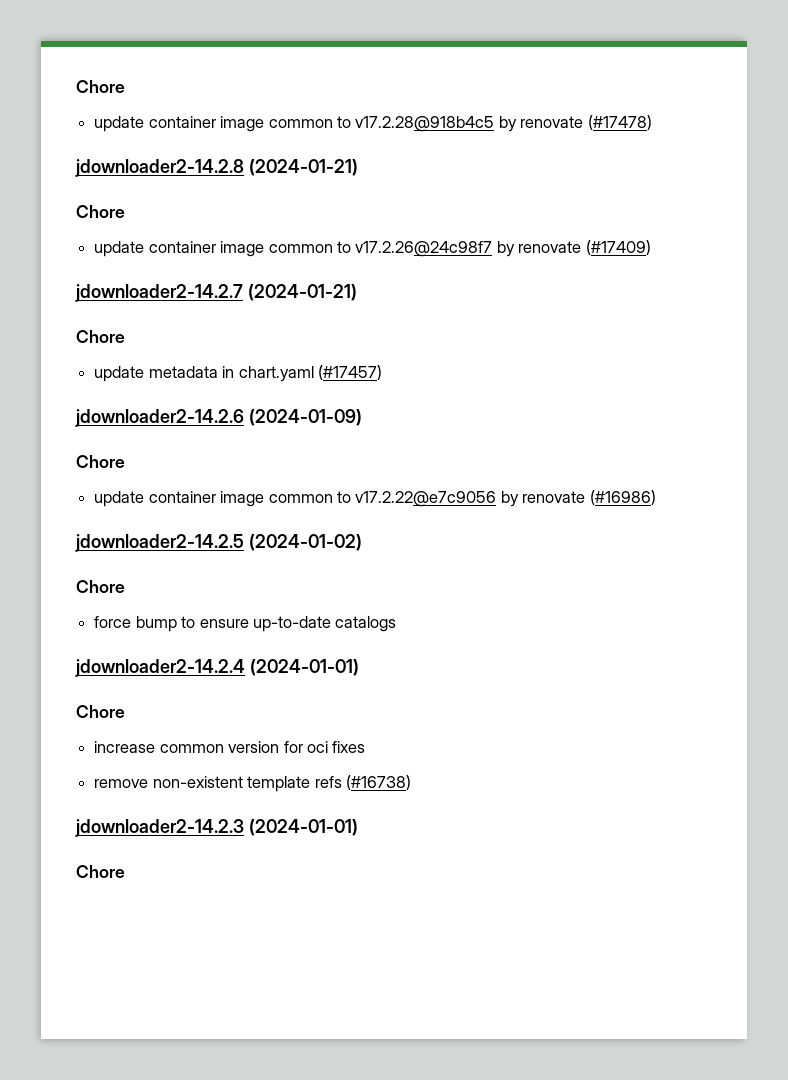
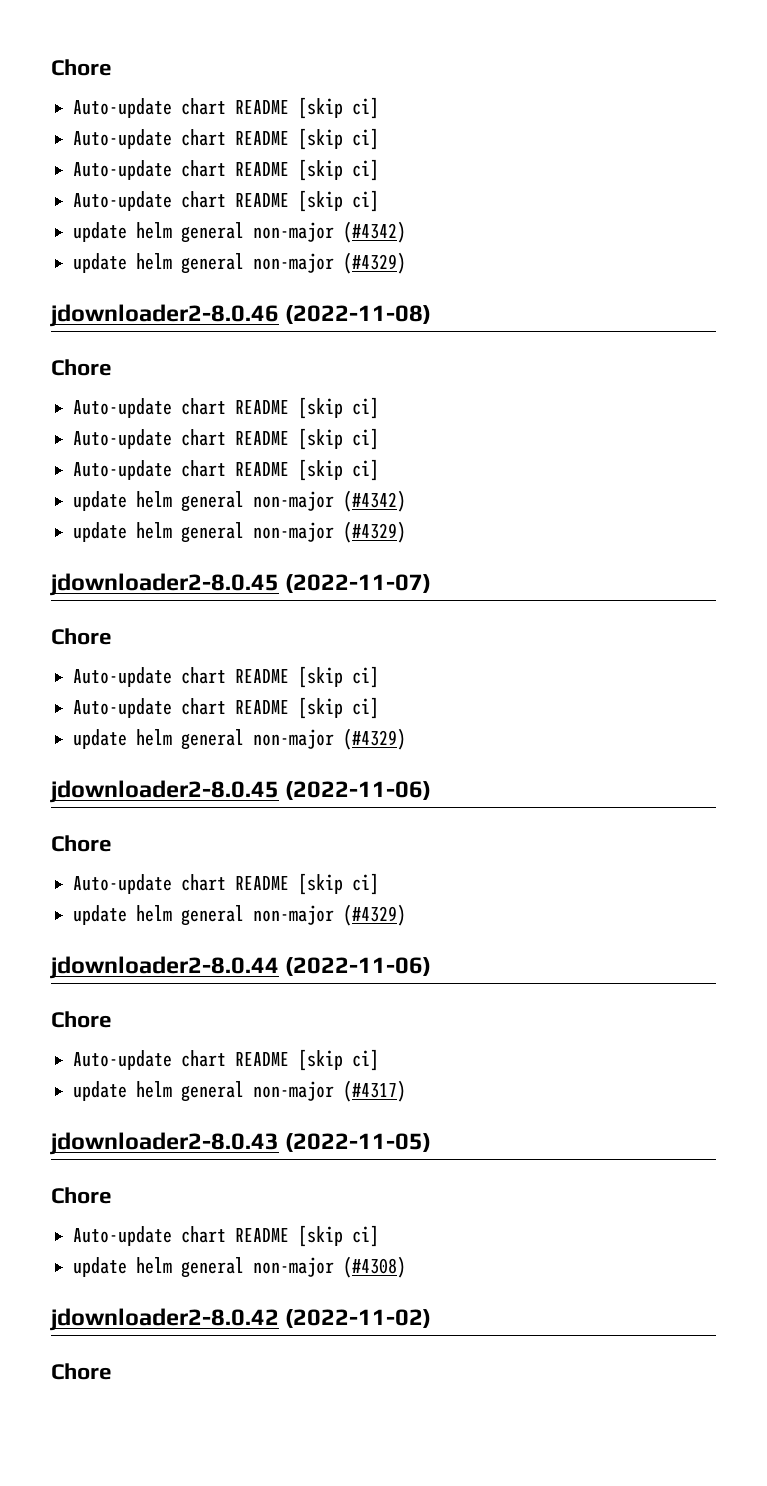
[76,80,125,93] [94,115,652,132] [75,159,358,177] [76,205,125,218] [94,240,651,257] [75,284,357,302] [76,330,125,343] [94,365,382,382] [75,409,362,427] [76,455,125,468] [94,490,656,507] [75,534,362,552] [76,580,125,593] [94,616,397,632] [75,659,359,677] [76,705,125,718] [94,741,366,753] [94,775,411,792] [75,819,358,837] Chore // update container image common to v17.2.28@918b4c5 by renovate (#17478) // jdownloader2-14.2.8 (2024-01-21) // Chore // update container image common to v17.2.26@24c98f7 by renovate (#17409) // jdownloader2-14.2.7 (2024-01-21) // Chore // update metadata in chart.yaml (#17457) // jdownloader2-14.2.6 (2024-01-09) // Chore // update container image common to v17.2.22@e7c9056 by renovate (#16986) // jdownloader2-14.2.5 (2024-01-02) // Chore // force bump to ensure up-to-date catalogs // jdownloader2-14.2.4 (2024-01-01) // Chore // increase common version for oci fixes // remove non-existent template refs (#16738) // jdownloader2-14.2.3 (2024-01-01) -> [51,59,112,76] [73,97,379,119] [73,128,379,150] [73,159,379,181] [73,190,379,212] [73,221,406,243] [73,252,406,274] [50,304,432,327] [51,359,112,376] [73,397,379,419] [73,428,379,450] [73,459,379,481] [73,490,406,512] [73,521,406,543] [50,573,432,596] [51,628,112,645] [73,666,379,688] [73,697,379,719] [73,728,406,750] [50,780,432,803] [51,835,112,852] [73,873,379,895] [73,904,406,926] [50,956,432,979] [51,1011,112,1028] [73,1049,379,1071] [73,1080,406,1102] [50,1132,432,1155] [51,1187,112,1204] [73,1225,379,1247] [73,1256,406,1278] [50,1308,432,1331] Chore // Auto-update chart README [skip ci] // Auto-update chart README [skip ci] // Auto-update chart README [skip ci] // Auto-update chart README [skip ci] // update helm general non-major (#4342) // update helm general non-major (#4329) // jdownloader2-8.0.46 (2022-11-08) // Chore // Auto-update chart README [skip ci] // Auto-update chart README [skip ci] // Auto-update chart README [skip ci] // update helm general non-major (#4342) // update helm general non-major (#4329) // jdownloader2-8.0.45 (2022-11-07) // Chore // Auto-update chart README [skip ci] // Auto-update chart README [skip ci] // update helm general non-major (#4329) // jdownloader2-8.0.45 (2022-11-06) // Chore // Auto-update chart README [skip ci] // update helm general non-major (#4329) // jdownloader2-8.0.44 (2022-11-06) // Chore // Auto-update chart README [skip ci] // update helm general non-major (#4317) // jdownloader2-8.0.43 (2022-11-05) // Chore // Auto-update chart README [skip ci] // update helm general non-major (#4308) // jdownloader2-8.0.42 (2022-11-02)

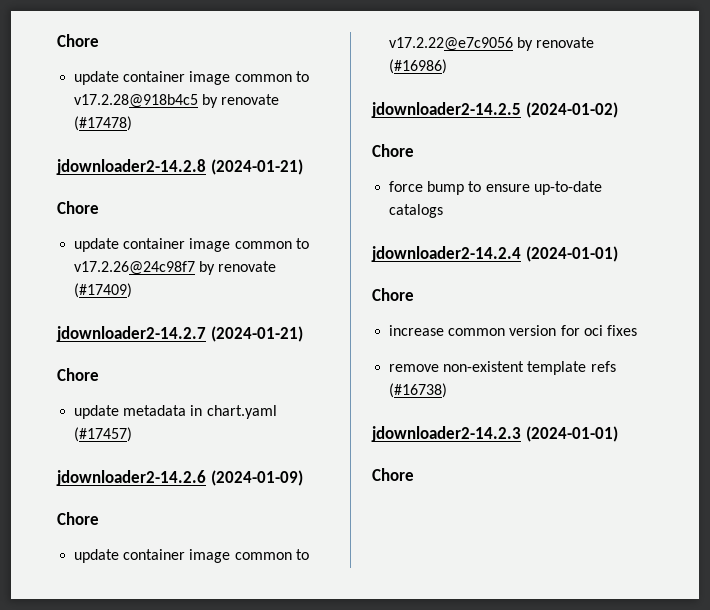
[51,59,112,76] [73,97,379,119] [73,128,379,150] [73,159,379,181] [73,190,379,212] [73,221,406,243] [73,252,406,274] [50,304,432,327] [51,359,112,376] [73,397,379,419] [73,428,379,450] [73,459,379,481] [73,490,406,512] [73,521,406,543] [50,573,432,596] [51,628,112,645] [73,666,379,688] [73,697,379,719] [73,728,406,750] [50,780,432,803] [51,835,112,852] [73,873,379,895] [73,904,406,926] [50,956,432,979] [51,1011,112,1028] [73,1049,379,1071] [73,1080,406,1102] [50,1132,432,1155] [51,1187,112,1204] [73,1225,379,1247] [73,1256,406,1278] [50,1308,432,1331] Chore // Auto-update chart README [skip ci] // Auto-update chart README [skip ci] // Auto-update chart README [skip ci] // Auto-update chart README [skip ci] // update helm general non-major (#4342) // update helm general non-major (#4329) // jdownloader2-8.0.46 (2022-11-08) // Chore // Auto-update chart README [skip ci] // Auto-update chart README [skip ci] // Auto-update chart README [skip ci] // update helm general non-major (#4342) // update helm general non-major (#4329) // jdownloader2-8.0.45 (2022-11-07) // Chore // Auto-update chart README [skip ci] // Auto-update chart README [skip ci] // update helm general non-major (#4329) // jdownloader2-8.0.45 (2022-11-06) // Chore // Auto-update chart README [skip ci] // update helm general non-major (#4329) // jdownloader2-8.0.44 (2022-11-06) // Chore // Auto-update chart README [skip ci] // update helm general non-major (#4317) // jdownloader2-8.0.43 (2022-11-05) // Chore // Auto-update chart README [skip ci] // update helm general non-major (#4308) // jdownloader2-8.0.42 (2022-11-02) -> [57,34,99,47] [74,71,309,85] [74,94,280,108] [74,116,133,131] [56,159,303,175] [57,201,99,214] [74,238,309,252] [74,261,277,275] [74,283,133,298] [56,326,303,342] [57,368,99,381] [74,405,277,419] [74,427,133,442] [56,470,303,486] [57,512,99,525] [74,549,309,563] [389,37,595,51] [389,59,448,74] [371,102,618,118] [372,144,414,157] [389,181,602,195] [389,204,444,218] [371,246,618,262] [372,288,414,301] [389,325,637,336] [389,361,616,375] [389,383,448,398] [371,426,618,442] Chore // update container image common to v17.2.28@918b4c5 by renovate (#17478) // jdownloader2-14.2.8 (2024-01-21) // Chore // update container image common to v17.2.26@24c98f7 by renovate (#17409) // jdownloader2-14.2.7 (2024-01-21) // Chore // update metadata in chart.yaml (#17457) // jdownloader2-14.2.6 (2024-01-09) // Chore // update container image common to v17.2.22@e7c9056 by renovate (#16986) // jdownloader2-14.2.5 (2024-01-02) // Chore // force bump to ensure up-to-date catalogs // jdownloader2-14.2.4 (2024-01-01) // Chore // increase common version for oci fixes // remove non-existent template refs (#16738) // jdownloader2-14.2.3 (2024-01-01)

